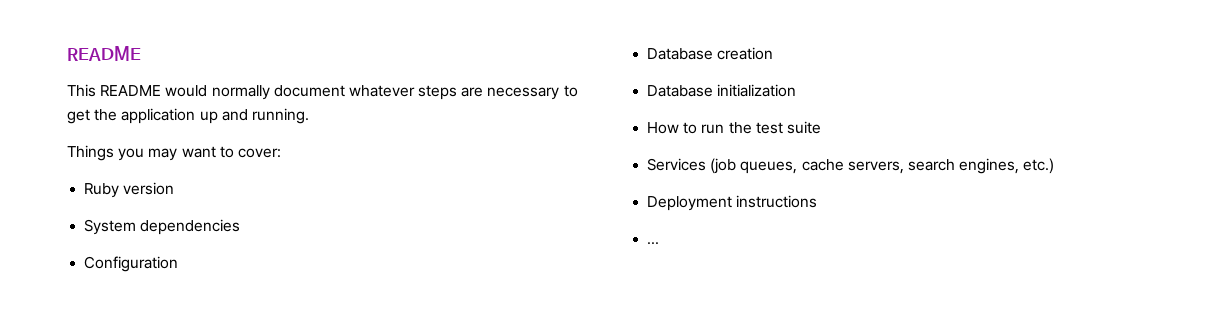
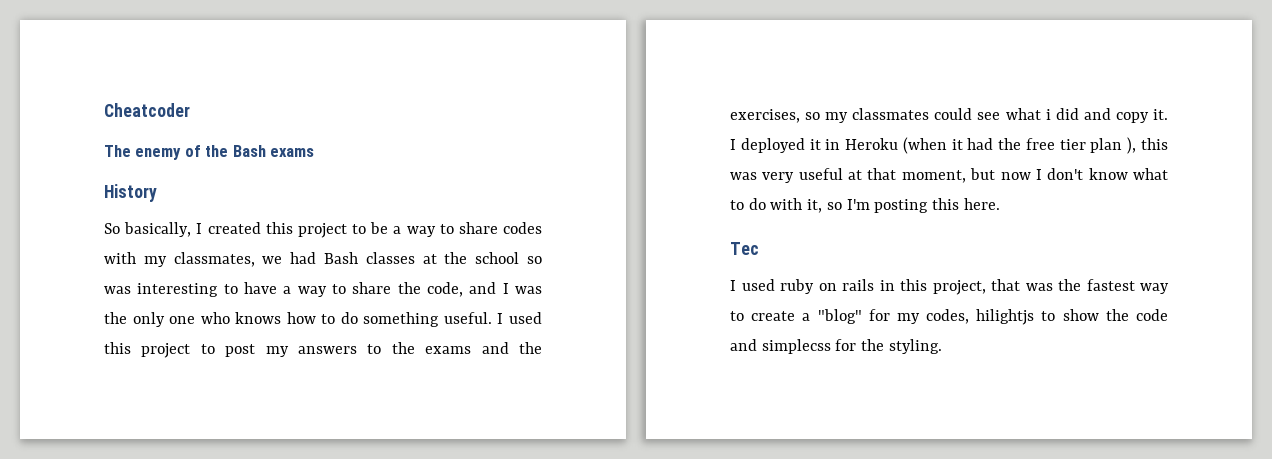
[67,46,141,61] [67,84,578,100] [67,108,309,124] [67,145,281,161] [84,182,175,198] [84,219,241,235] [84,256,179,272] [647,47,774,60] [647,84,797,97] [647,121,821,134] [647,158,1055,174] [647,195,818,211] [647,242,660,245] README // This README would normally document whatever steps are necessary to get the application up and running. // Things you may want to cover: // Ruby version // System dependencies // Configuration // Database creation // Database initialization // How to run the test suite // Services (job queues, cache servers, search engines, etc.) // Deployment instructions // ... -> [104,103,190,117] [104,145,315,160] [104,184,157,202] [104,222,543,238] [104,252,542,267] [104,282,542,297] [104,312,542,327] [104,342,542,358] [730,108,1168,123] [730,137,1168,154] [730,168,1168,183] [730,198,1000,213] [730,242,759,255] [730,279,1169,295] [730,309,1168,325] [730,339,942,354] Cheatcoder // The enemy of the Bash exams // History // So basically, I created this project to be a way to share codes with my classmates, we had Bash classes at the school so was interesting to have a way to share the code, and I was the only one who knows how to do something useful. I used this project to post my answers to the exams and the exercises, so my classmates could see what i did and copy it. I deployed it in Heroku (when it had the free tier plan ), this was very useful at that moment, but now I don't know what to do with it, so I'm posting this here. // Tec // I used ruby on rails in this project, that was the fastest way to create a "blog" for my codes, hilightjs to show the code and simplecss for the styling.

